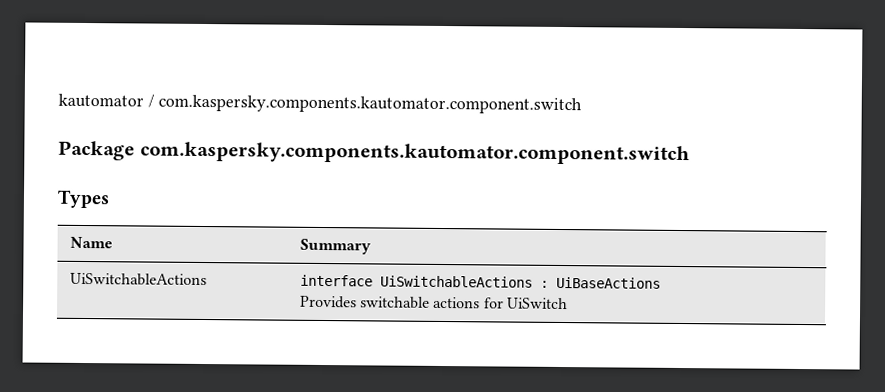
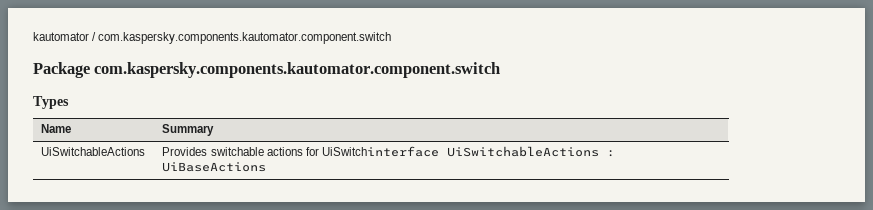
[299,274,661,289] [299,295,569,310] interface UiSwitchableActions : UiBaseActions // Provides switchable actions for UiSwitch -> [162,146,615,157] [162,162,267,172] Provides switchable actions for UiSwitchinterface UiSwitchableActions : UiBaseActions

